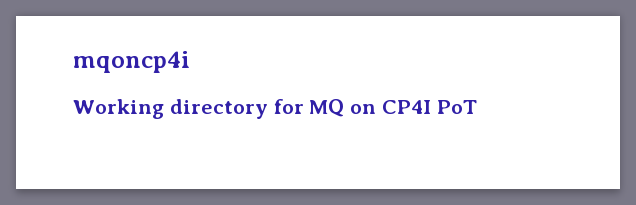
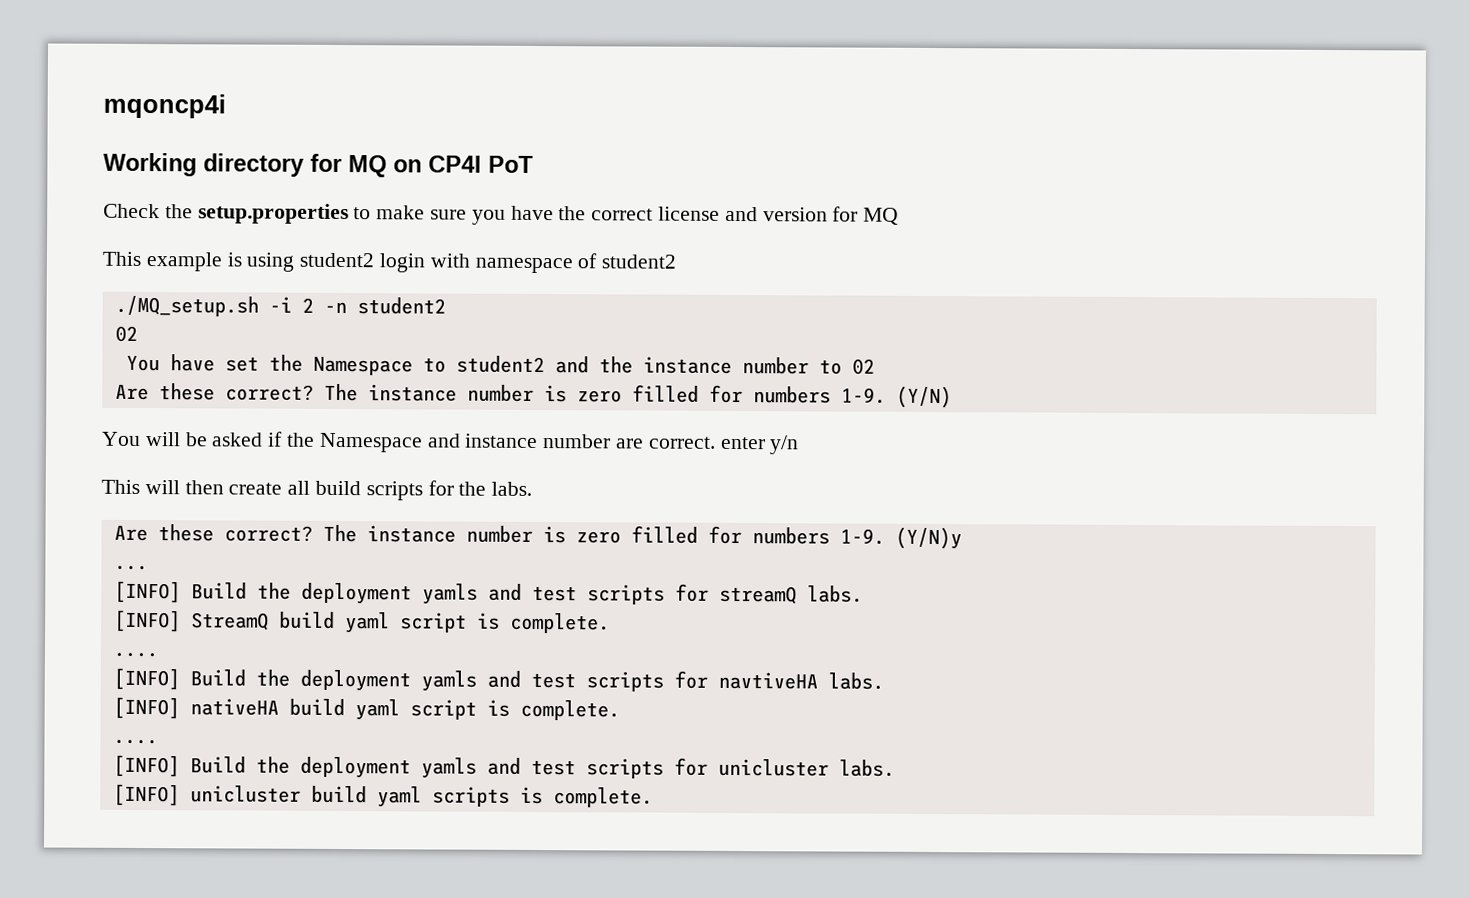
(477, 107) none -> [103,203,900,225] [102,251,677,274] [114,295,446,317] [114,325,138,342] [125,354,875,376] [114,383,952,409] [102,431,800,455] [101,479,533,501] [113,524,962,550] [113,565,148,571] [113,580,863,605] [113,609,610,634] [112,652,158,658] [112,667,884,692] [112,696,620,721] [112,739,158,745] [112,754,895,779] [112,783,653,808] // Check the setup.properties to make sure you have the correct license and version for MQ // This example is using student2 login with namespace of student2 // ./MQ_setup.sh -i 2 -n student2 // 02 // You have set the Namespace to student2 and the instance number to 02 // Are these correct? The instance number is zero filled for numbers 1-9. (Y/N) // You will be asked if the Namespace and instance number are correct. enter y/n // This will then create all build scripts for the labs. // Are these correct? The instance number is zero filled for numbers 1-9. (Y/N)y // ... // [INFO] Build the deployment yamls and test scripts for streamQ labs. // [INFO] StreamQ build yaml script is complete. // .... // [INFO] Build the deployment yamls and test scripts for navtiveHA labs. // [INFO] nativeHA build yaml script is complete. // .... // [INFO] Build the deployment yamls and test scripts for unicluster labs. // [INFO] unicluster build yaml scripts is complete.

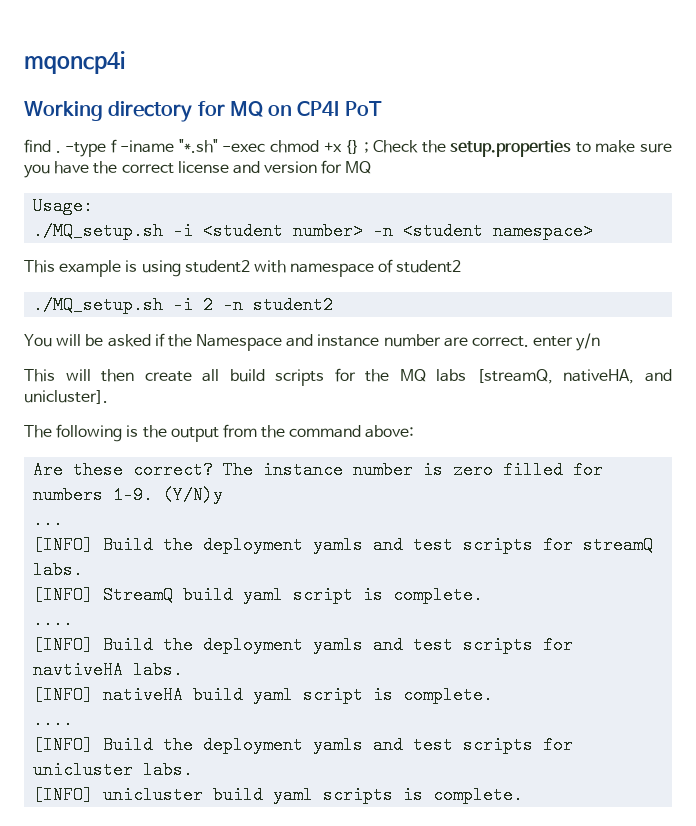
(534, 164) none -> [24,139,369,157] find . -type f -iname "*.sh" -exec chmod +x {} ;
(900, 216) none -> [33,197,94,215] [33,222,594,240] // Usage: // ./MQ_setup.sh -i <student number> -n <student namespace>
[379,253,426,273] login -> (250, 266) none
[114,325,138,342] [125,354,875,376] [114,383,952,409] // 02 // You have set the Namespace to student2 and the instance number to 02 // Are these correct? The instance number is zero filled for numbers 1-9. (Y/N) -> (334, 305) none
[491,481,533,496] labs. -> [399,369,673,384] [24,390,108,404] [24,424,415,442] MQ labs [streamQ, nativeHA, and unicluster]. // The following is the output from the command above:

